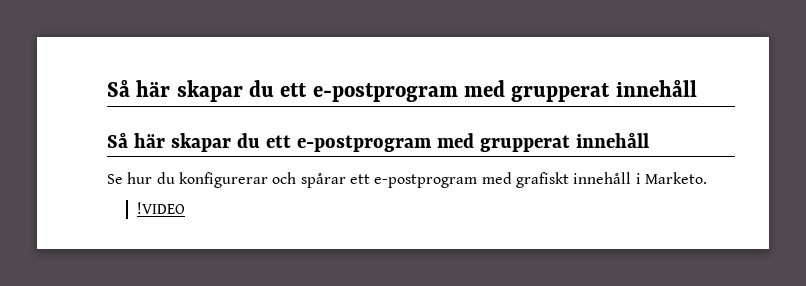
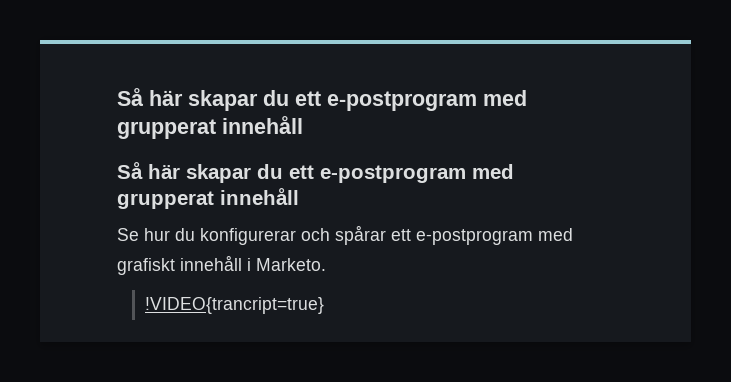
[136,202,185,214] !VIDEO -> [144,297,324,314] !VIDEO{trancript=true}

